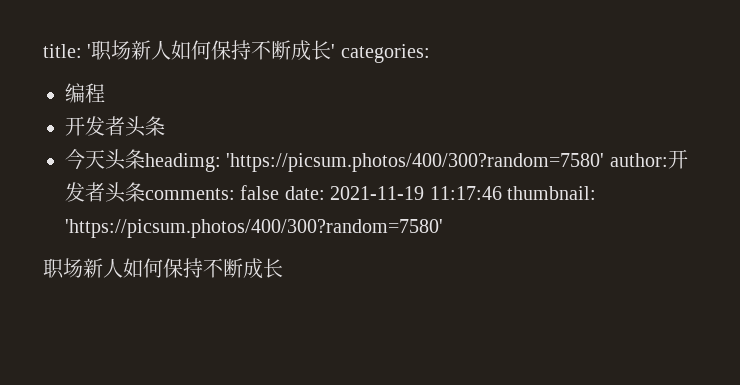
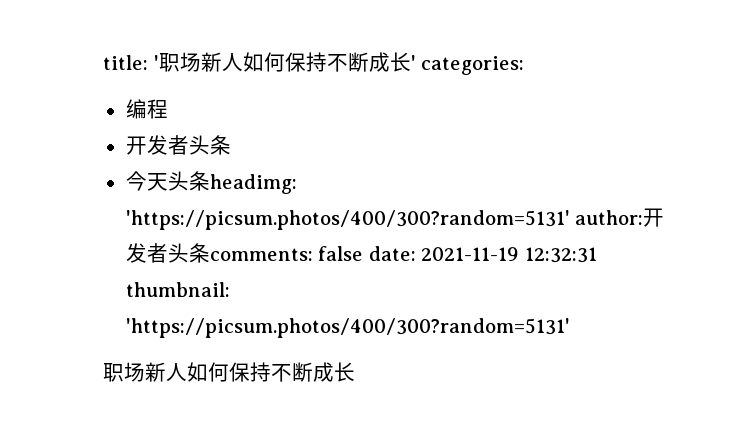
[226,153,605,172] 'https://picsum.photos/400/300?random=7580' -> [125,210,570,230] 'https://picsum.photos/400/300?random=5131'
[429,186,596,200] [65,219,443,238] 11:17:46 thumbnail: 'https://picsum.photos/400/300?random=7580' -> [524,247,597,263] [125,282,230,297] [125,318,570,338] 12:32:31 thumbnail: 'https://picsum.photos/400/300?random=5131'

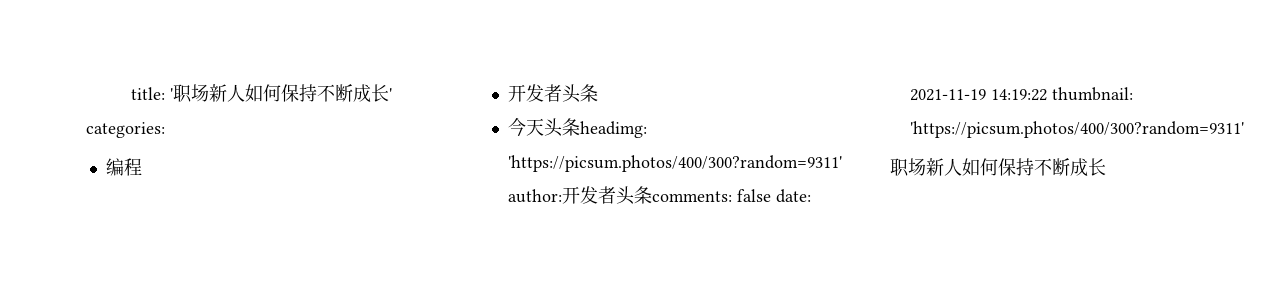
[125,210,570,230] 'https://picsum.photos/400/300?random=5131' -> [507,155,842,172] 'https://picsum.photos/400/300?random=9311'
[524,247,597,263] [125,282,230,297] [125,318,570,338] 12:32:31 thumbnail: 'https://picsum.photos/400/300?random=5131' -> [990,87,1133,101] [909,121,1244,138] 14:19:22 thumbnail: 'https://picsum.photos/400/300?random=9311'

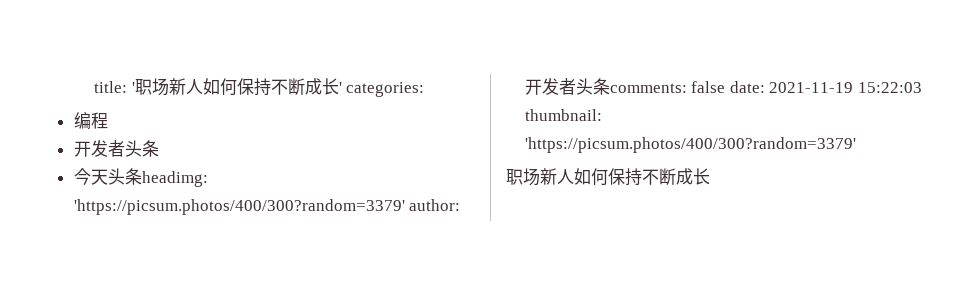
[507,155,842,172] 'https://picsum.photos/400/300?random=9311' -> [73,199,405,215] 'https://picsum.photos/400/300?random=3379'
[990,87,1133,101] [909,121,1244,138] 14:19:22 thumbnail: 'https://picsum.photos/400/300?random=9311' -> [858,82,923,93] [524,109,602,121] [524,137,856,153] 15:22:03 thumbnail: 'https://picsum.photos/400/300?random=3379'

